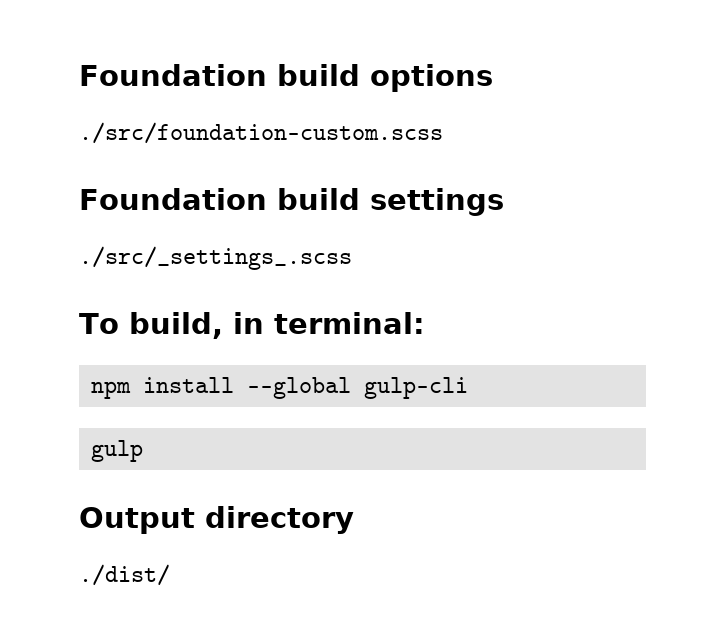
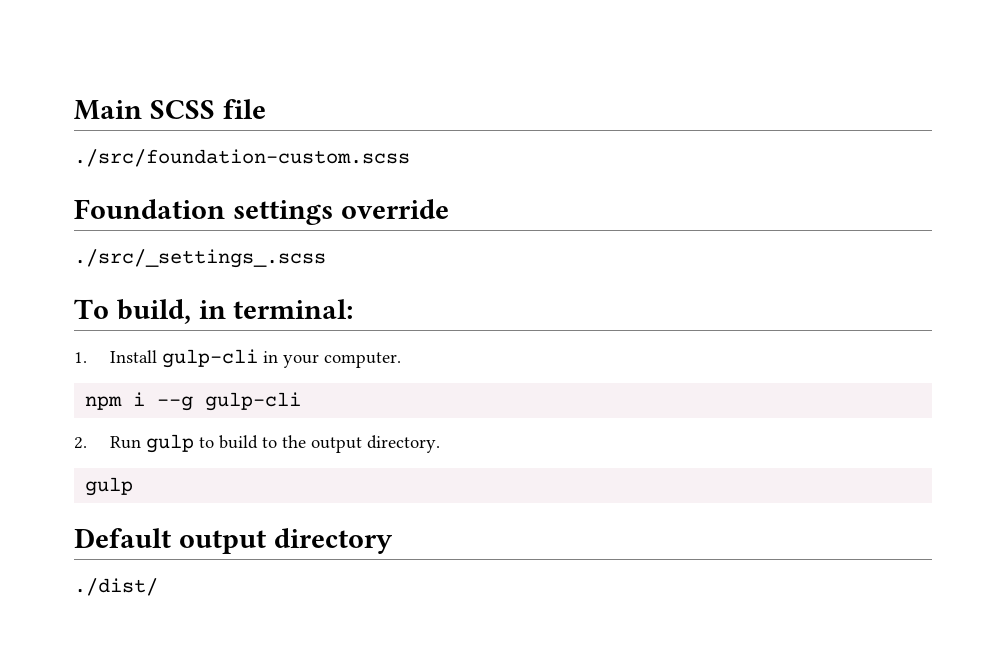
[79,64,493,92] Foundation build options -> [74,99,266,120] Main SCSS file
[276,188,360,210] build -> (225, 209) none
(504, 202) none -> [340,199,449,219] override
(425, 323) none -> [74,349,402,368] // 1. Install gulp-cli in your computer.
[143,377,469,399] install --global gulp-cli -> [133,392,302,411] [74,434,441,453] i --g gulp-cli // 2. Run gulp to build to the output directory.
[79,507,195,534] Output -> [74,528,266,554] Default output

